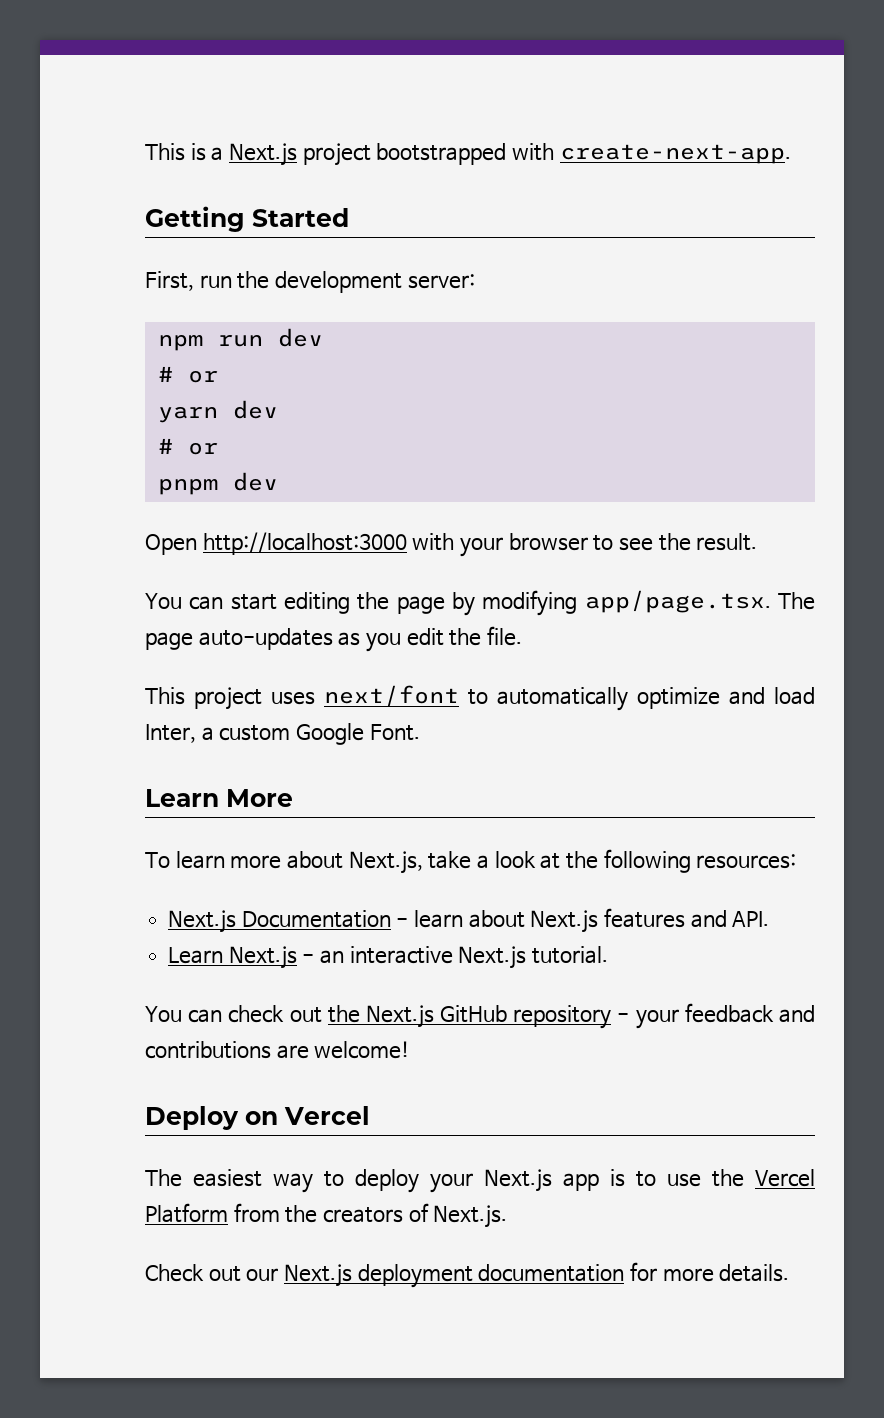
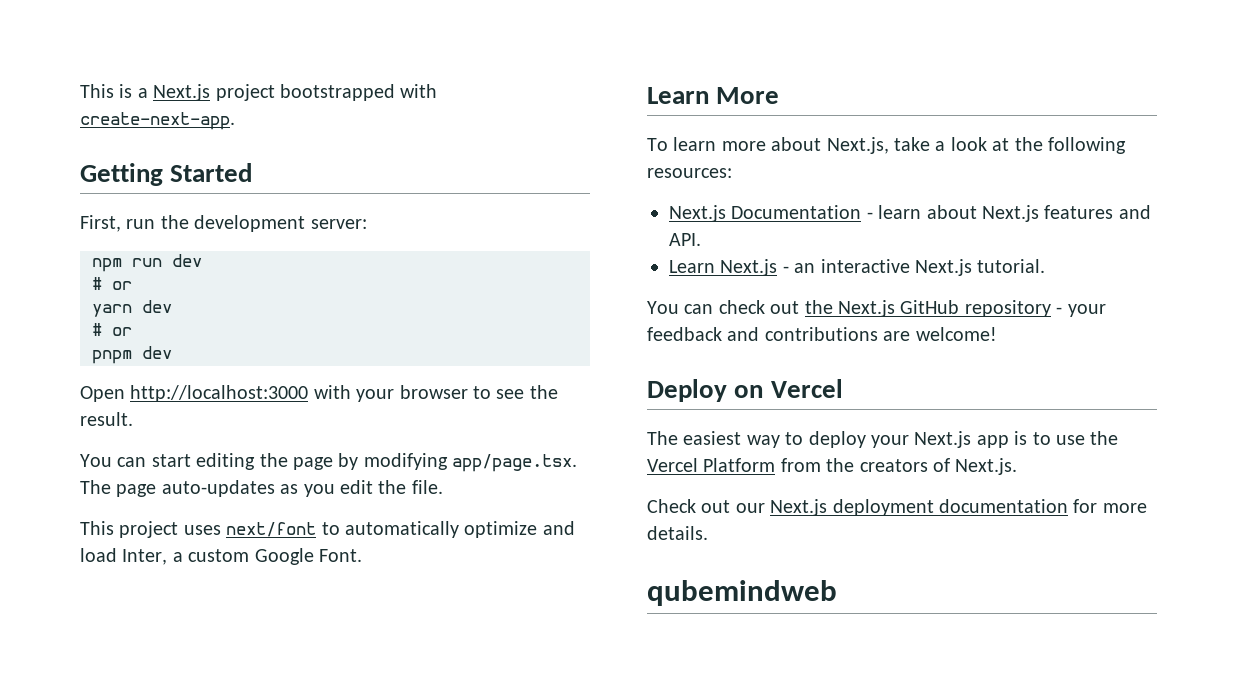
(790, 1273) none -> [647,580,837,606] // qubemindweb

